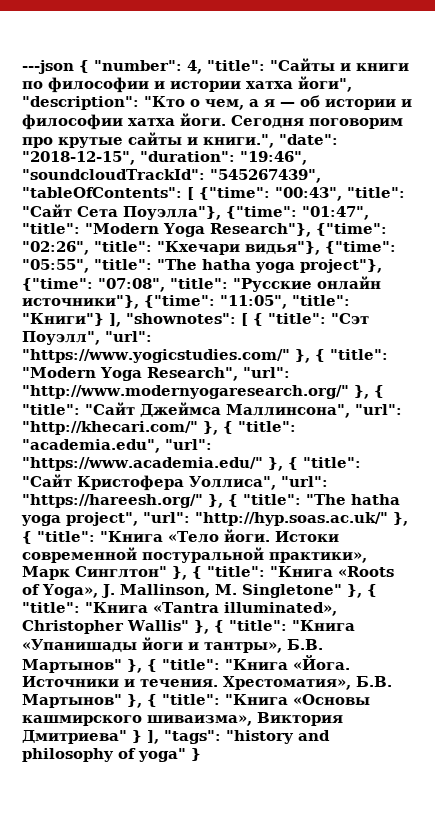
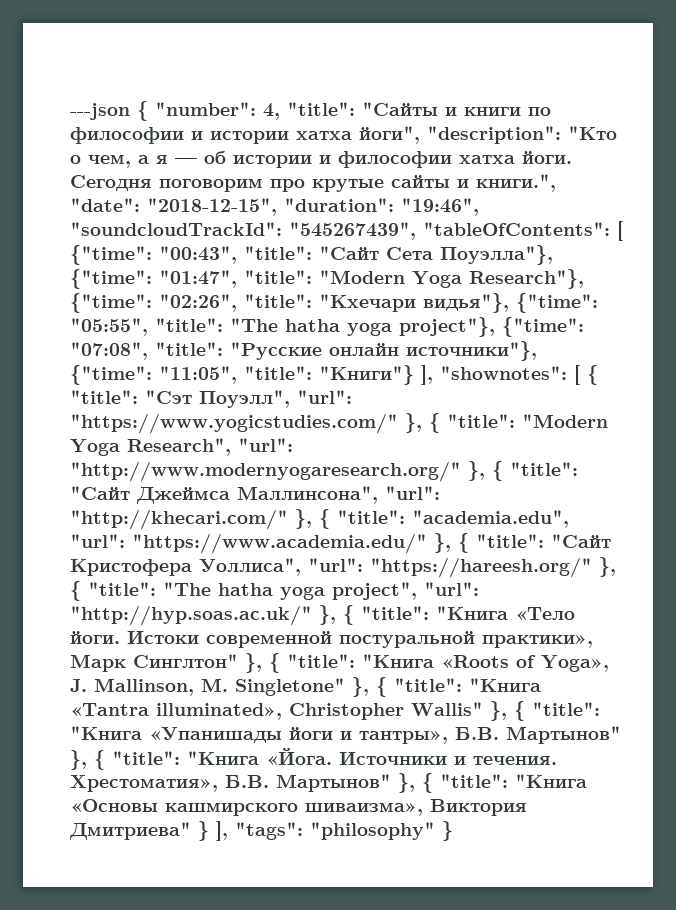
[226,730,330,744] [22,748,186,762] "history and philosophy of yoga" -> [310,822,435,840] "philosophy"

